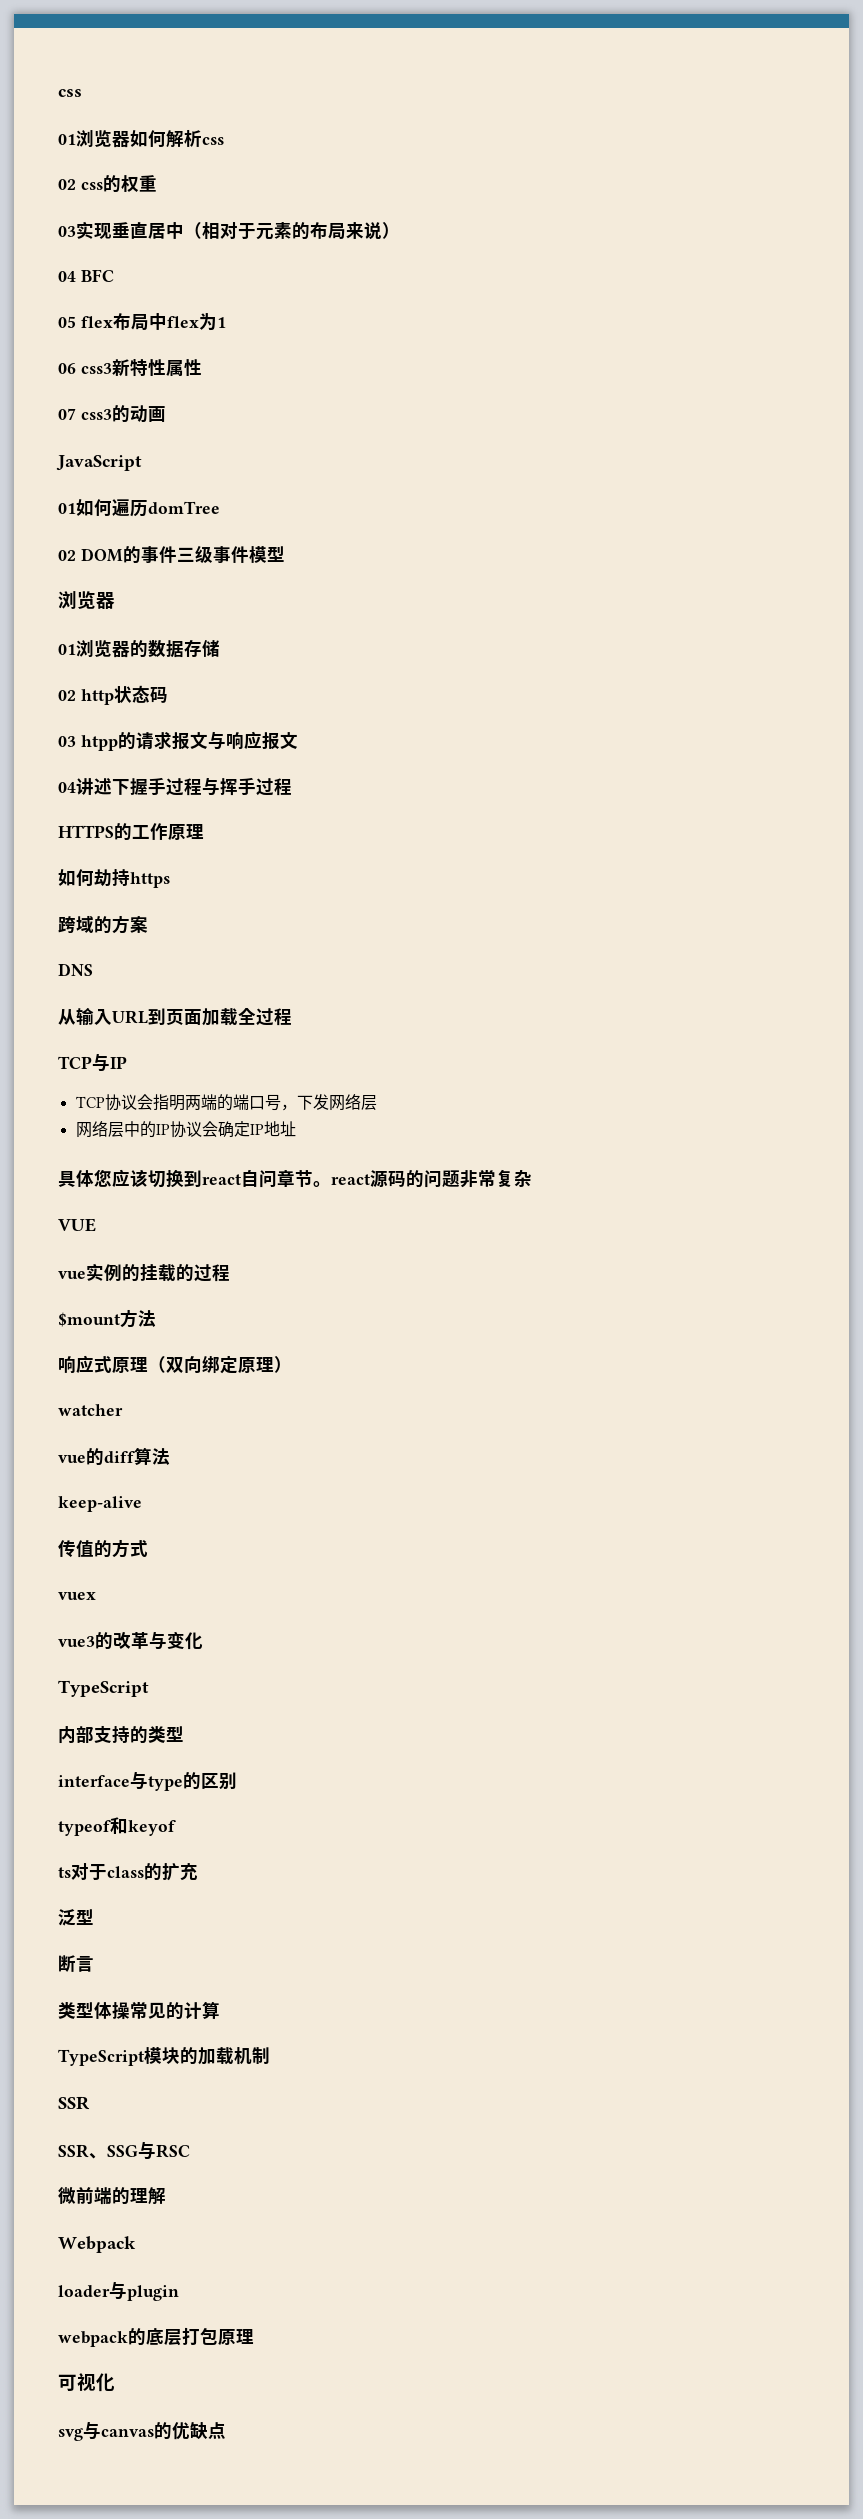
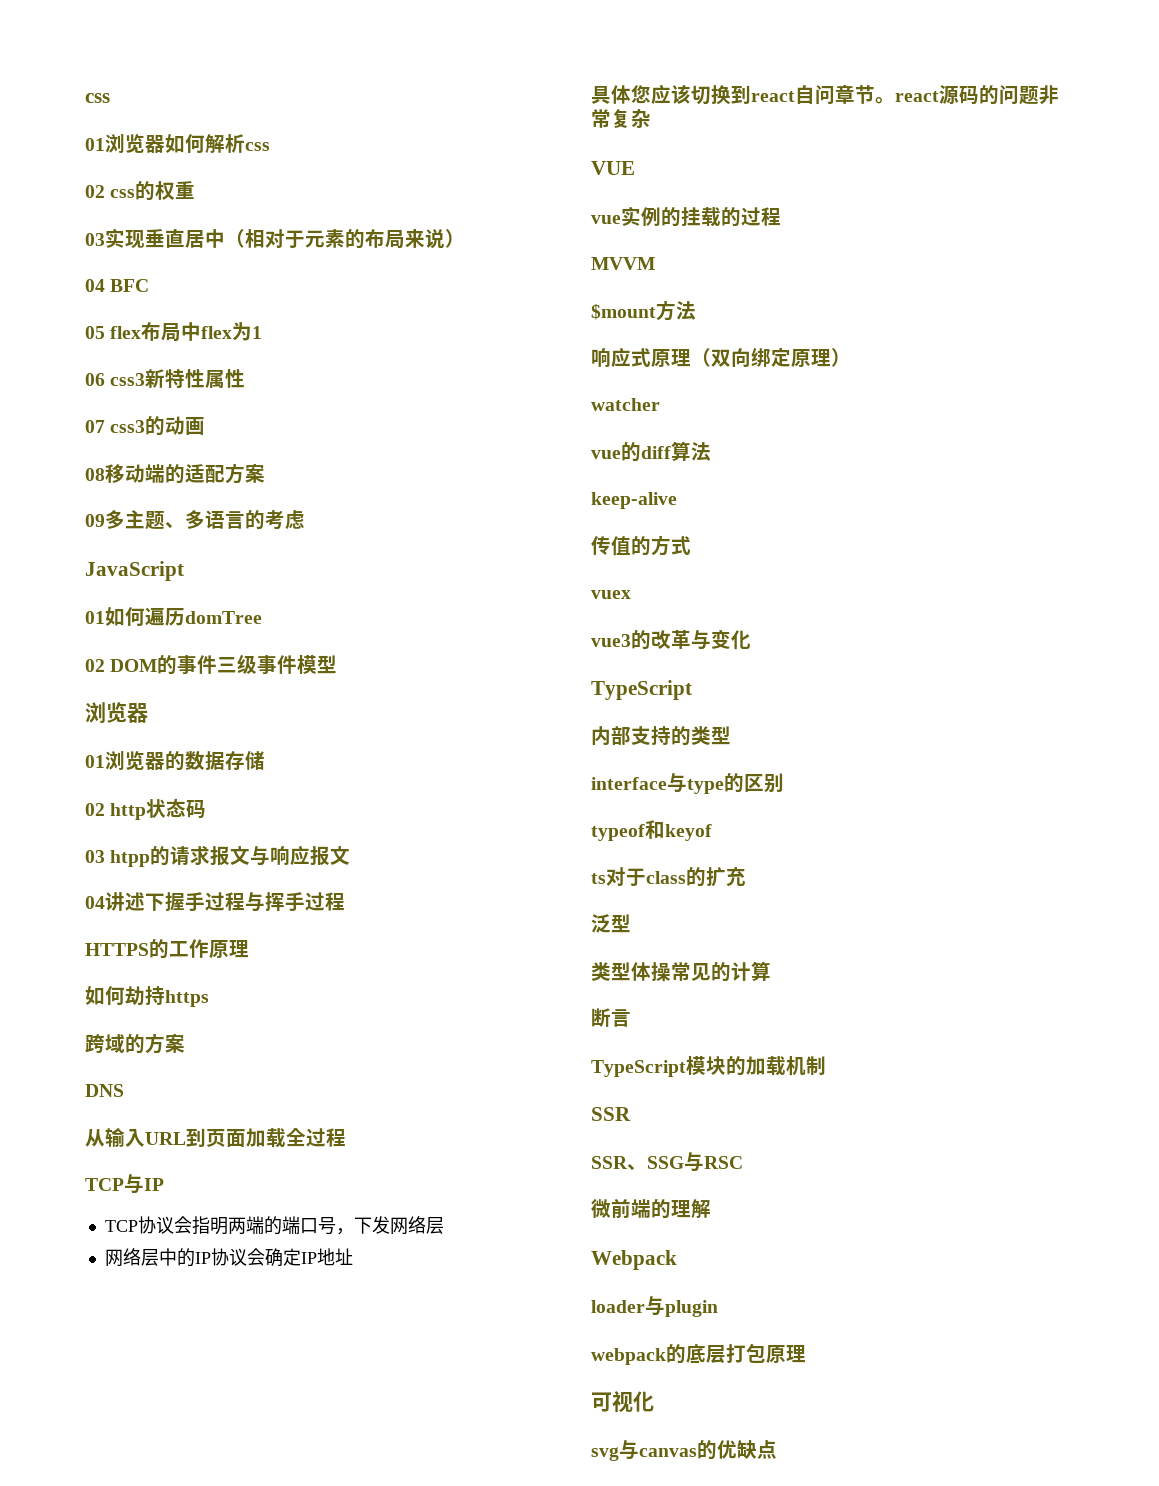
(166, 414) none -> [85,463,265,484] [85,510,305,530] // 08移动端的适配方案 // 09多主题、多语言的考虑
(230, 1273) none -> [591,257,655,270] // MVVM
[58,1955,94,1972] // 断言 -> (631, 923) none
(220, 2010) none -> [591,1008,631,1027] // 断言

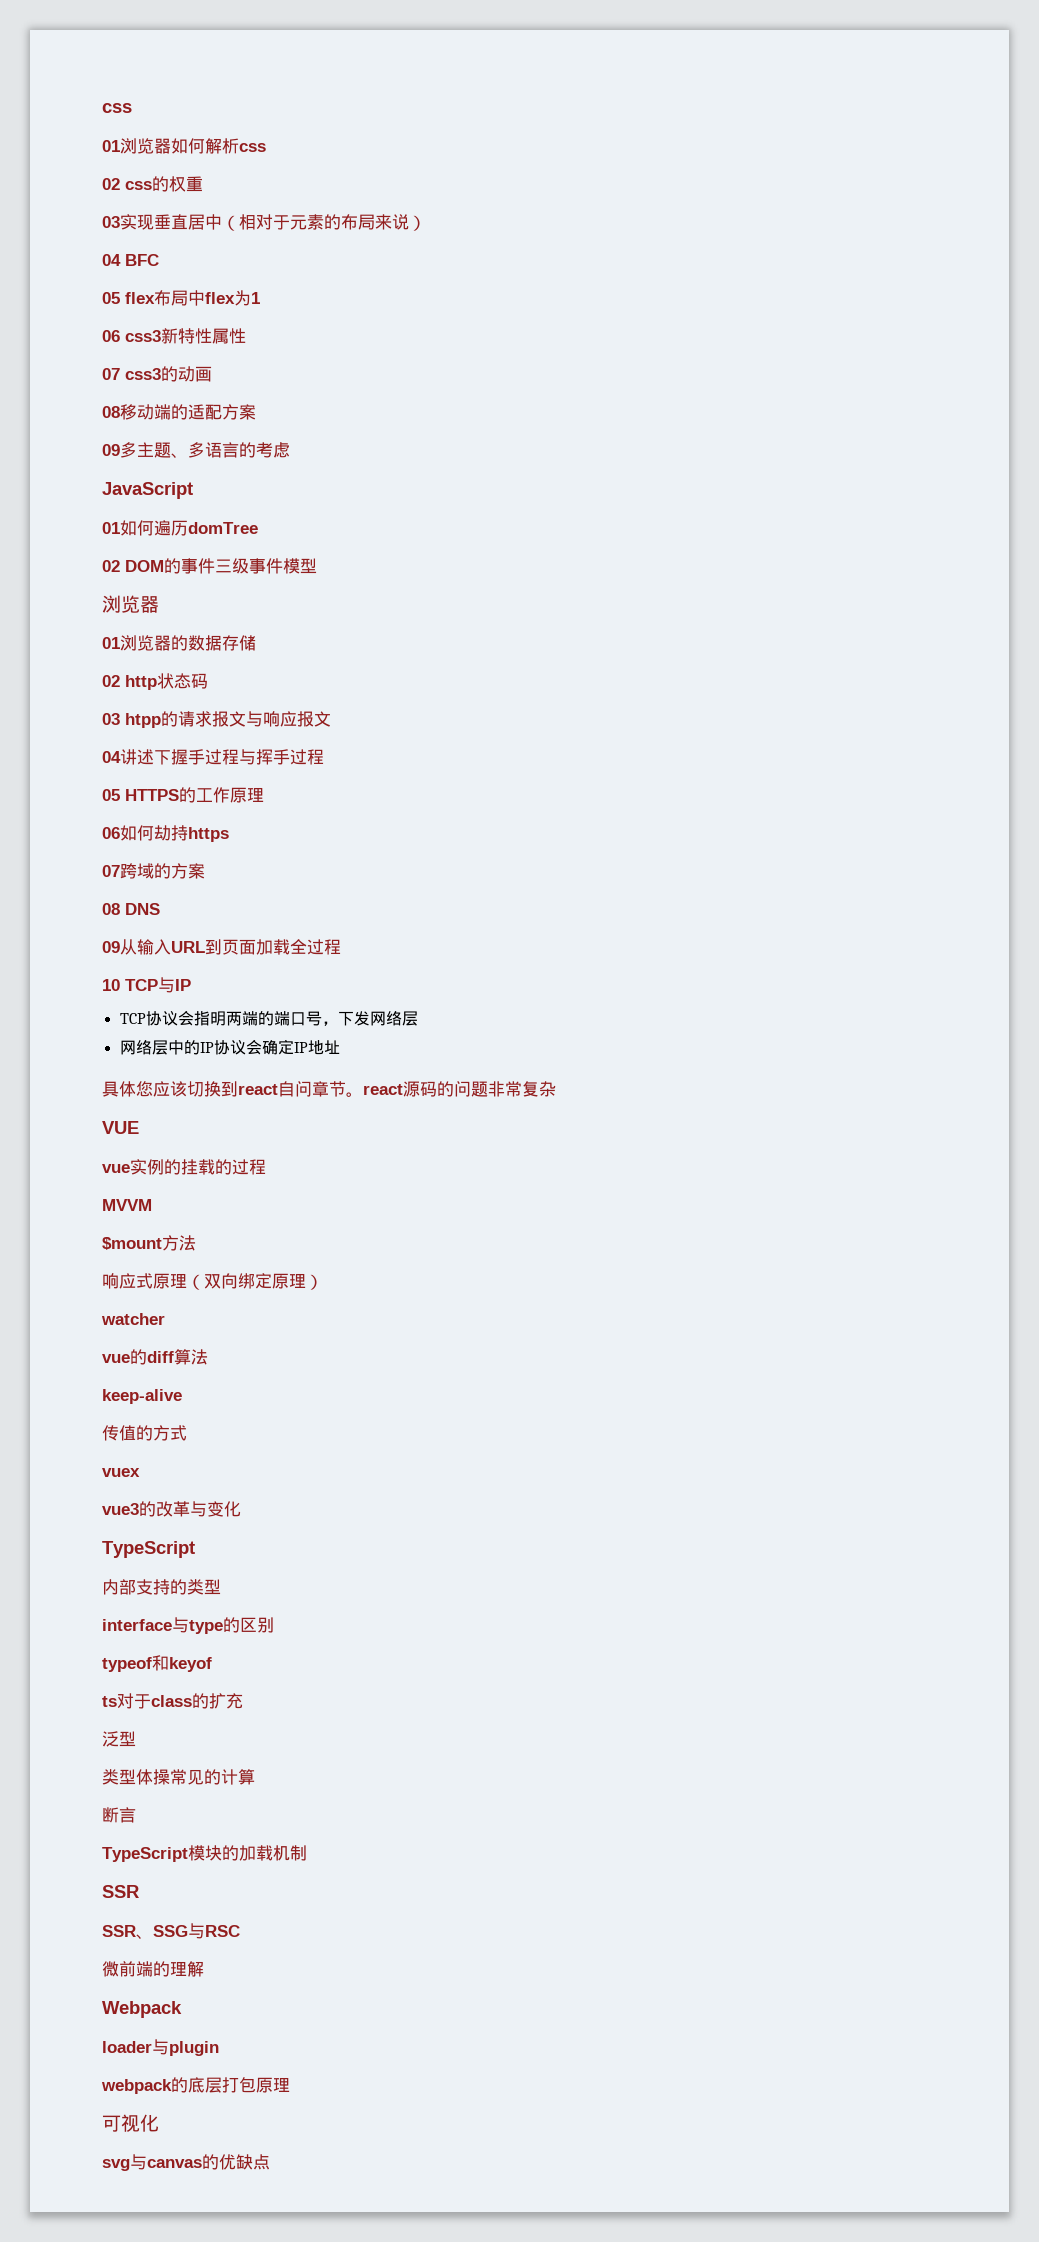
(345, 901) none -> [102,789,120,801] 05
(249, 949) none -> [102,827,120,839] 06
(209, 998) none -> [102,865,120,877] 07
(185, 1043) none -> [102,903,120,915] 08
(124, 1090) none -> [102,941,120,953] 09
(346, 1137) none -> [102,979,120,991] 10

